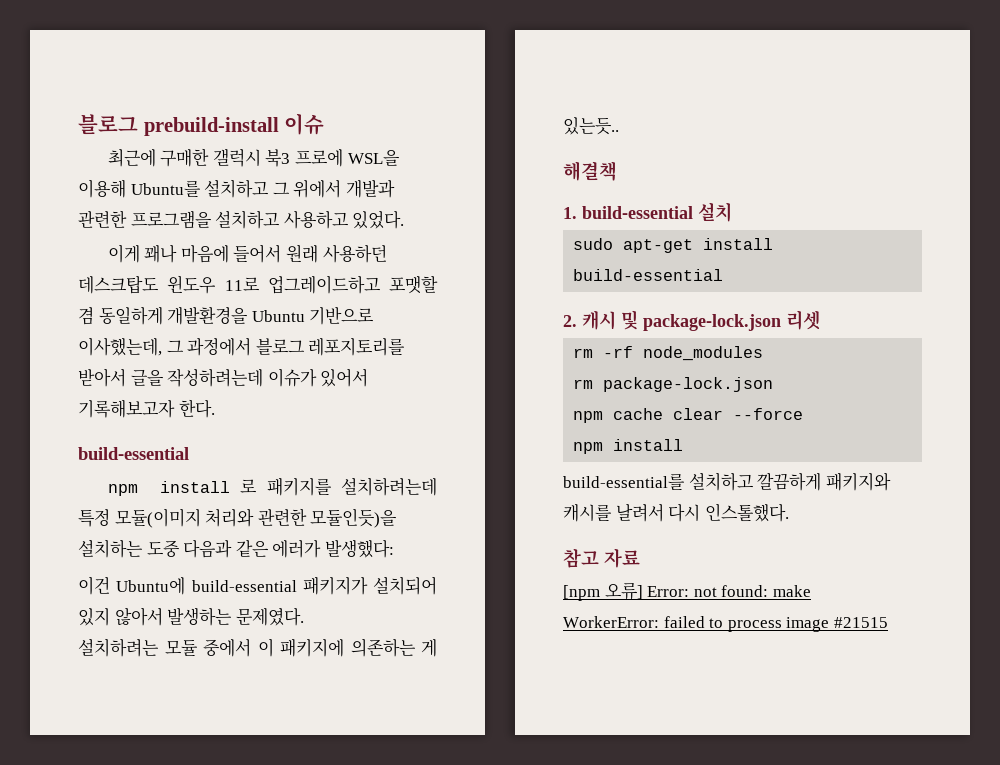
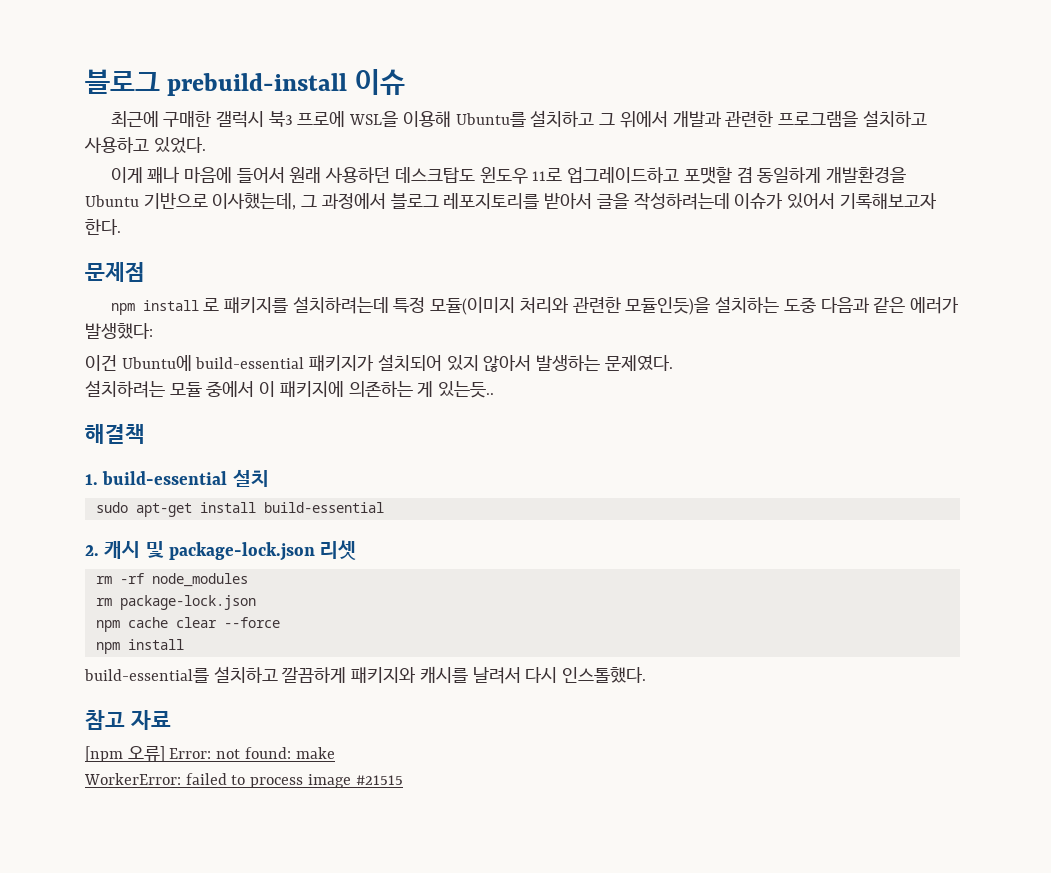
[78,447,189,460] build-essential -> [85,262,145,282] 문제점

